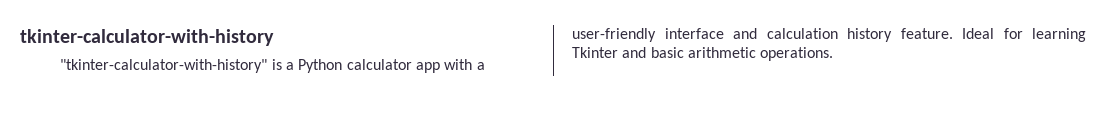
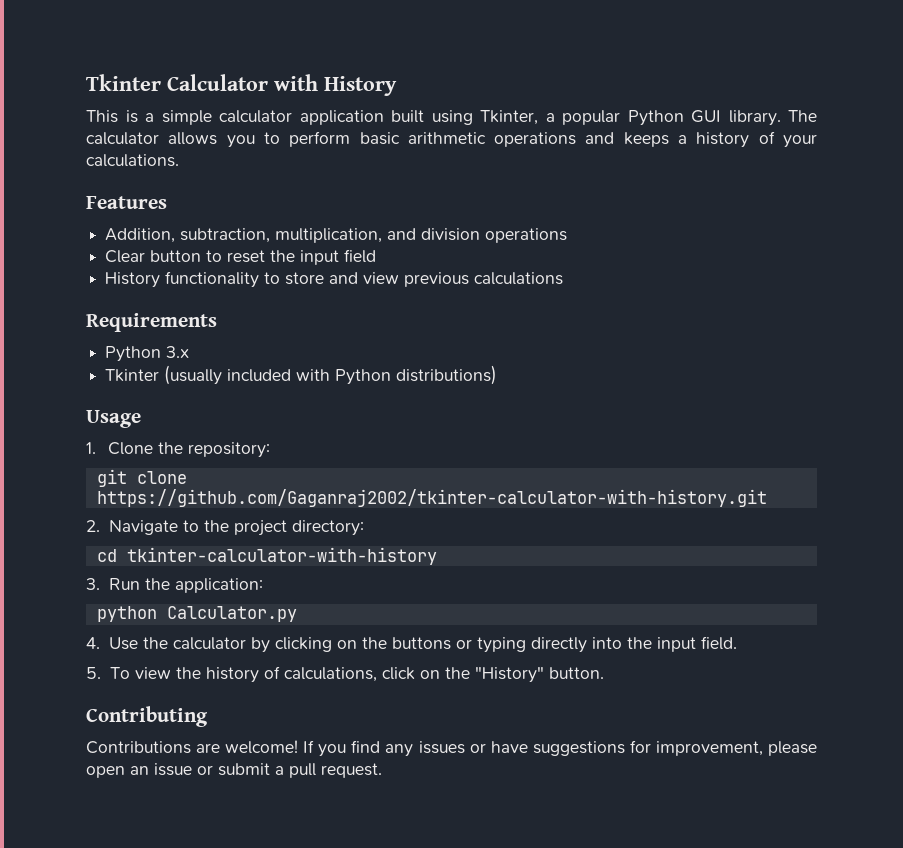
[20,29,274,46] [60,59,485,73] [572,28,1086,42] [572,47,834,61] tkinter-calculator-with-history // "tkinter-calculator-with-history" is a Python calculator app with a user-friendly interface and calculation history feature. Ideal for learning Tkinter and basic arithmetic operations. -> [86,74,397,96] [86,110,817,126] [86,131,817,148] [86,154,179,167] [86,196,167,209] [105,228,568,243] [105,249,377,265] [105,271,564,288] [86,313,217,332] [105,346,190,362] [105,365,498,385] [86,410,141,428] [86,442,270,458] [96,469,187,487] [96,489,767,507] [86,520,364,536] [96,547,437,565] [86,578,263,593] [96,606,297,622] [86,636,737,653] [86,666,604,683] [86,706,208,727] [86,740,818,757] [86,763,382,778] Tkinter Calculator with History // This is a simple calculator application built using Tkinter, a popular Python GUI library. The calculator allows you to perform basic arithmetic operations and keeps a history of your calculations. // Features // Addition, subtraction, multiplication, and division operations // Clear button to reset the input field // History functionality to store and view previous calculations // Requirements // Python 3.x // Tkinter (usually included with Python distributions) // Usage // 1. Clone the repository: // git clone https://github.com/Gaganraj2002/tkinter-calculator-with-history.git // 2. Navigate to the project directory: // cd tkinter-calculator-with-history // 3. Run the application: // python Calculator.py // 4. Use the calculator by clicking on the buttons or typing directly into the input field. // 5. To view the history of calculations, click on the "History" button. // Contributing // Contributions are welcome! If you find any issues or have suggestions for improvement, please open an issue or submit a pull request.

